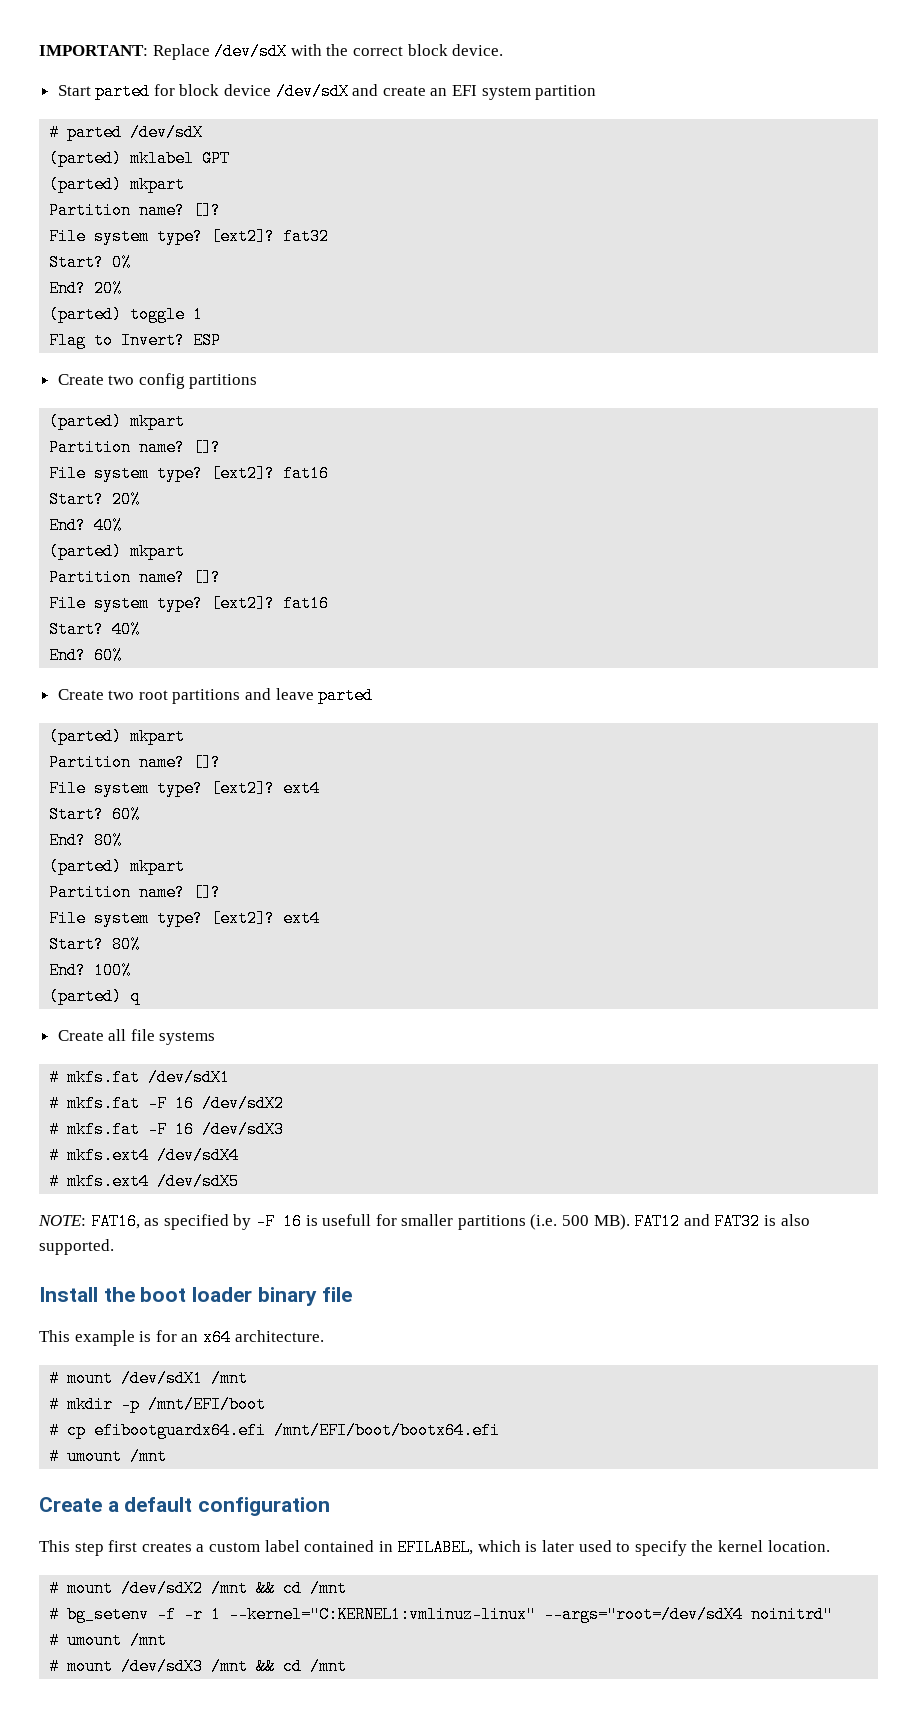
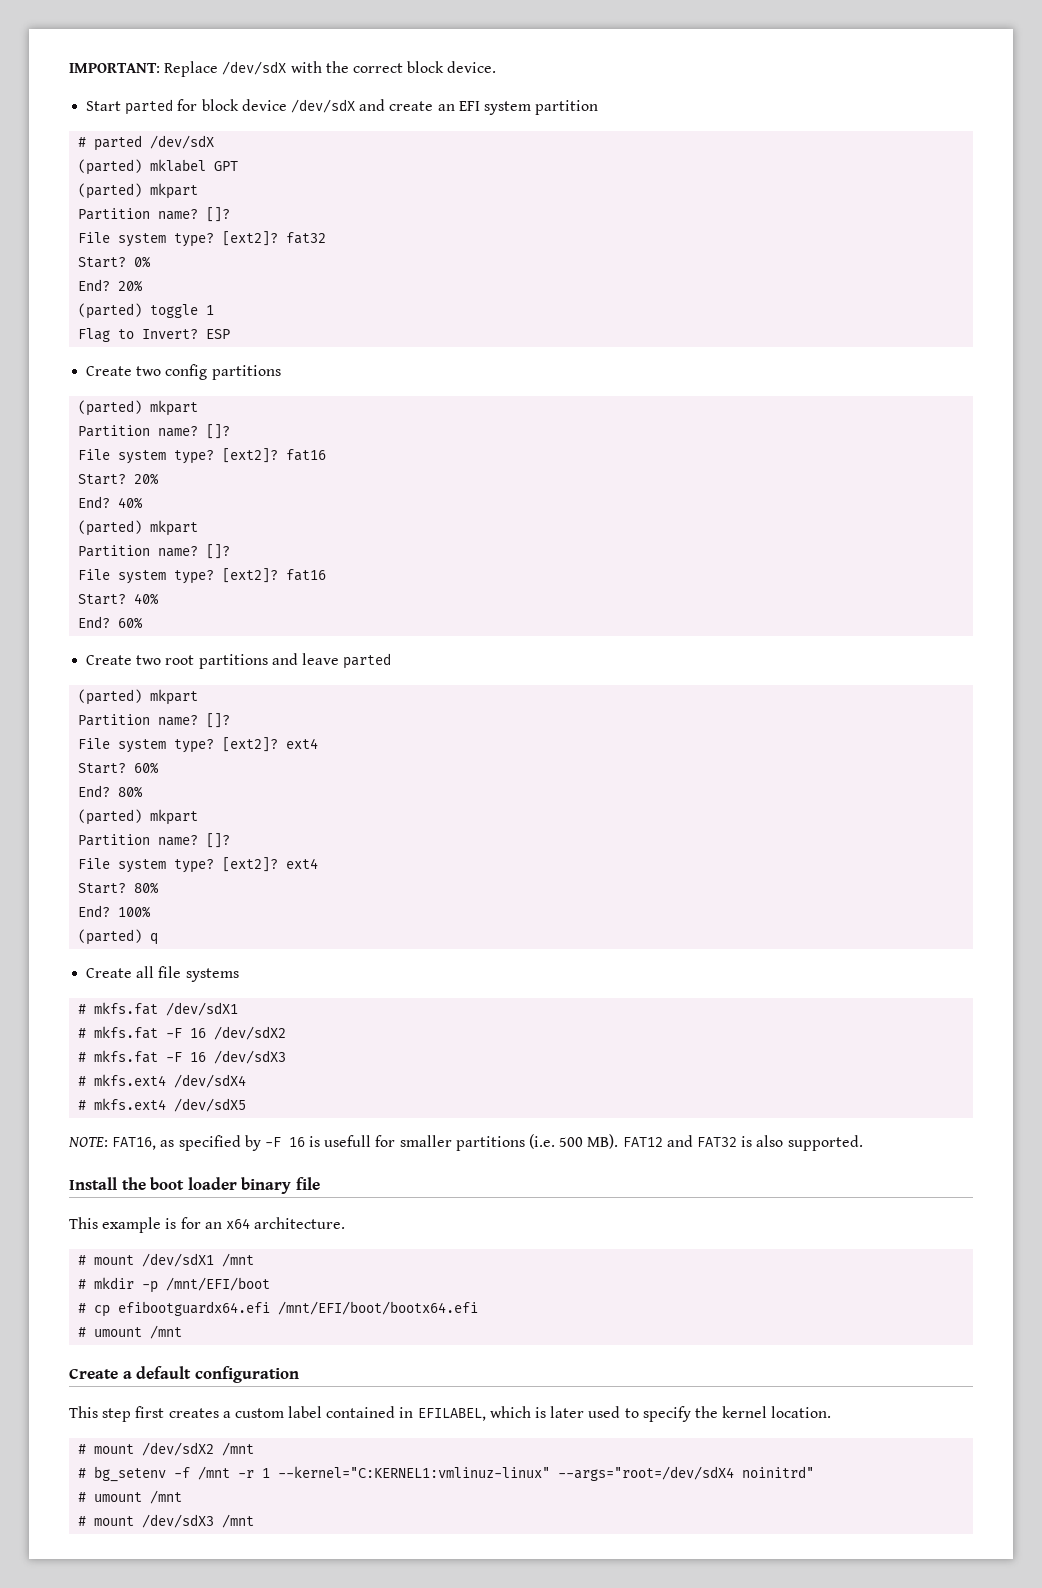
[256,1580,348,1597] && cd /mnt -> (255, 1449) none
(177, 1614) none -> [198,1466,231,1480] /mnt
[256,1658,348,1675] && cd /mnt -> (255, 1521) none

